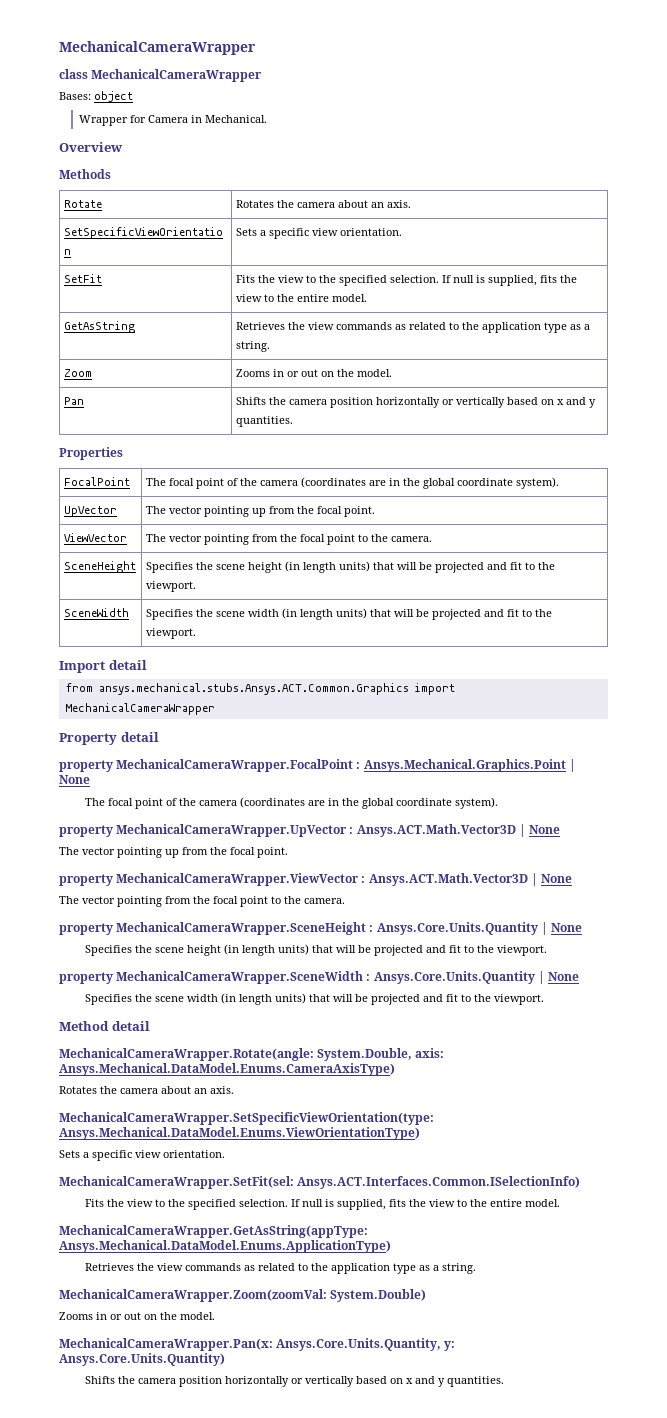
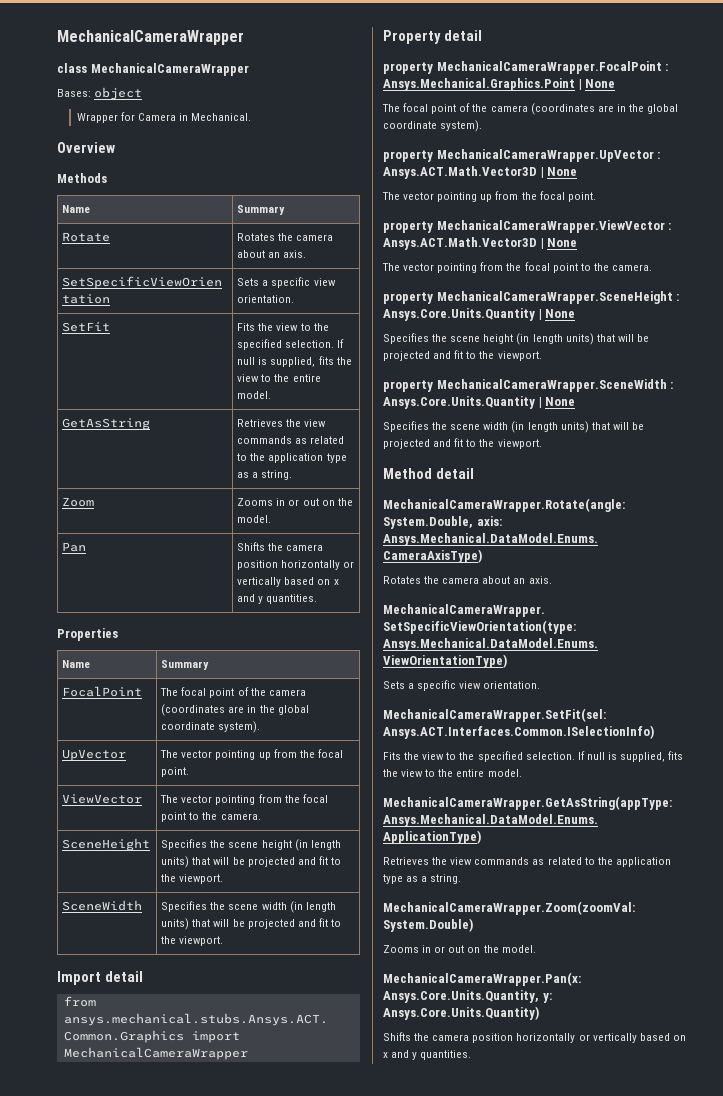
(111, 174) none -> [62,205,91,213] [237,205,286,215] // Name | Summary
(123, 453) none -> [62,660,91,668] [161,660,210,670] // Name | Summary

